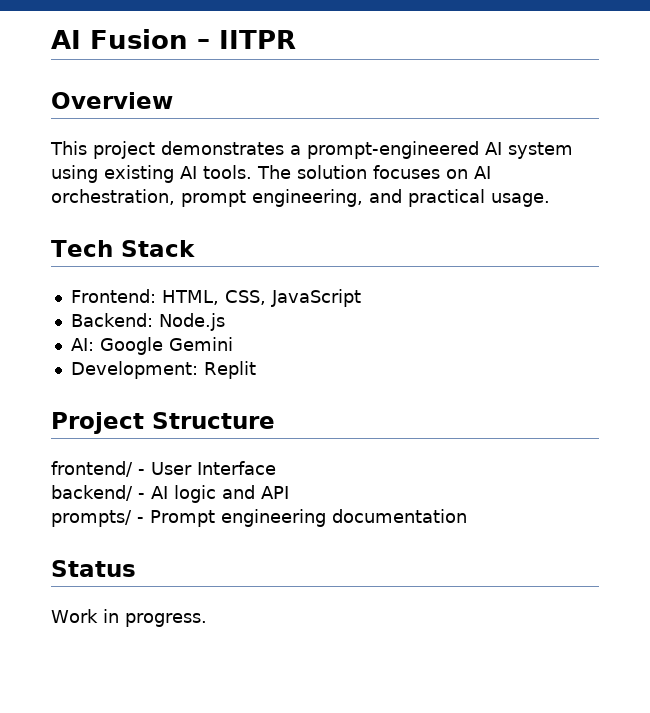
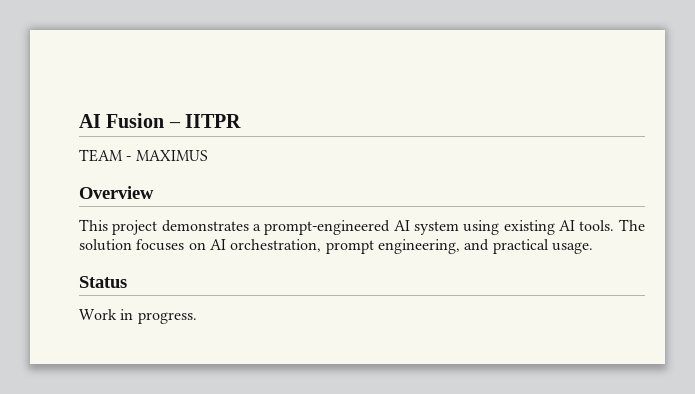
(296, 39) none -> [79,149,208,162] // TEAM - MAXIMUS
[51,240,195,257] [70,289,361,307] [70,313,225,331] [70,337,233,355] [70,361,256,379] [51,412,275,434] [51,461,276,477] [51,485,289,503] [51,509,467,527] // Tech Stack // Frontend: HTML, CSS, JavaScript // Backend: Node.js // AI: Google Gemini // Development: Replit // Project Structure // frontend/ - User Interface // backend/ - AI logic and API // prompts/ - Prompt engineering documentation -> (593, 248) none

